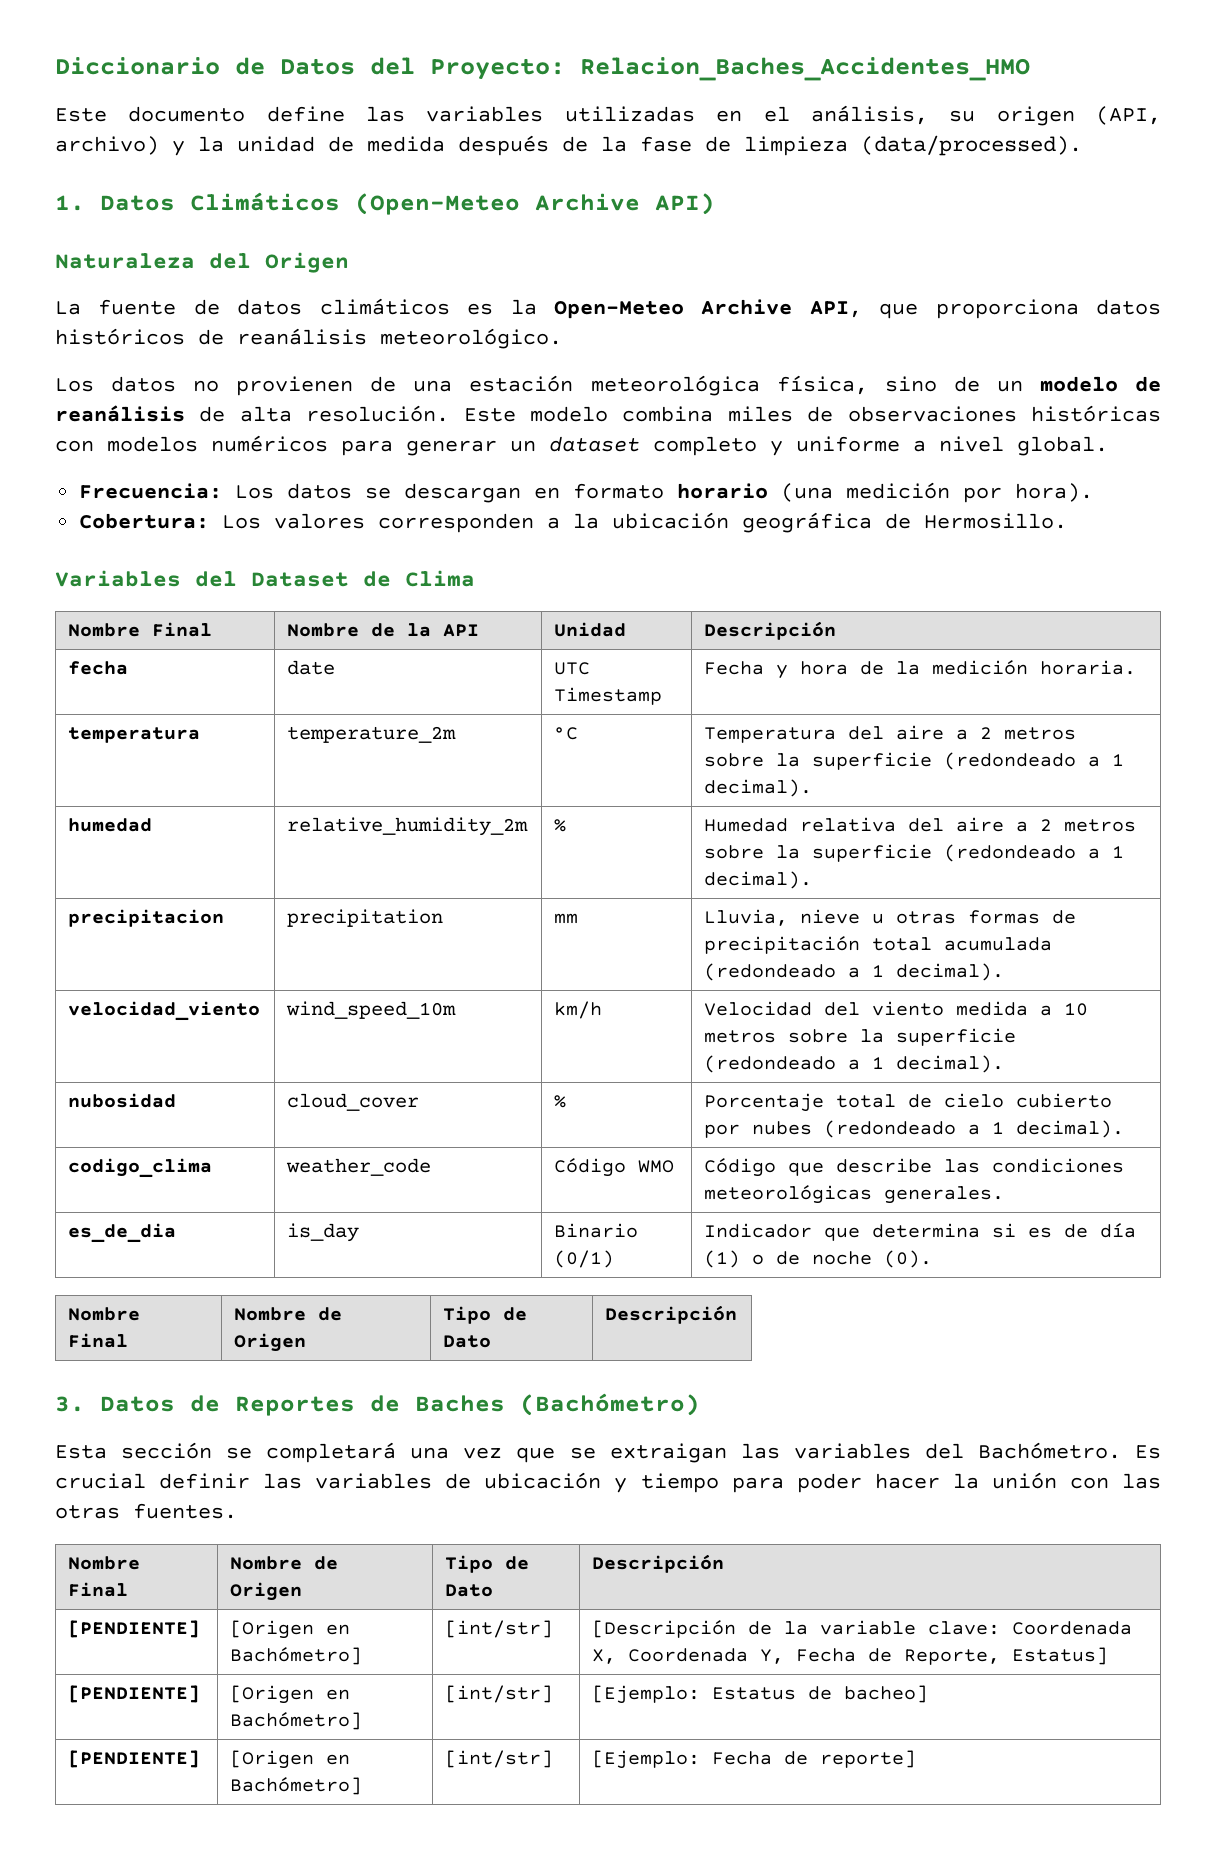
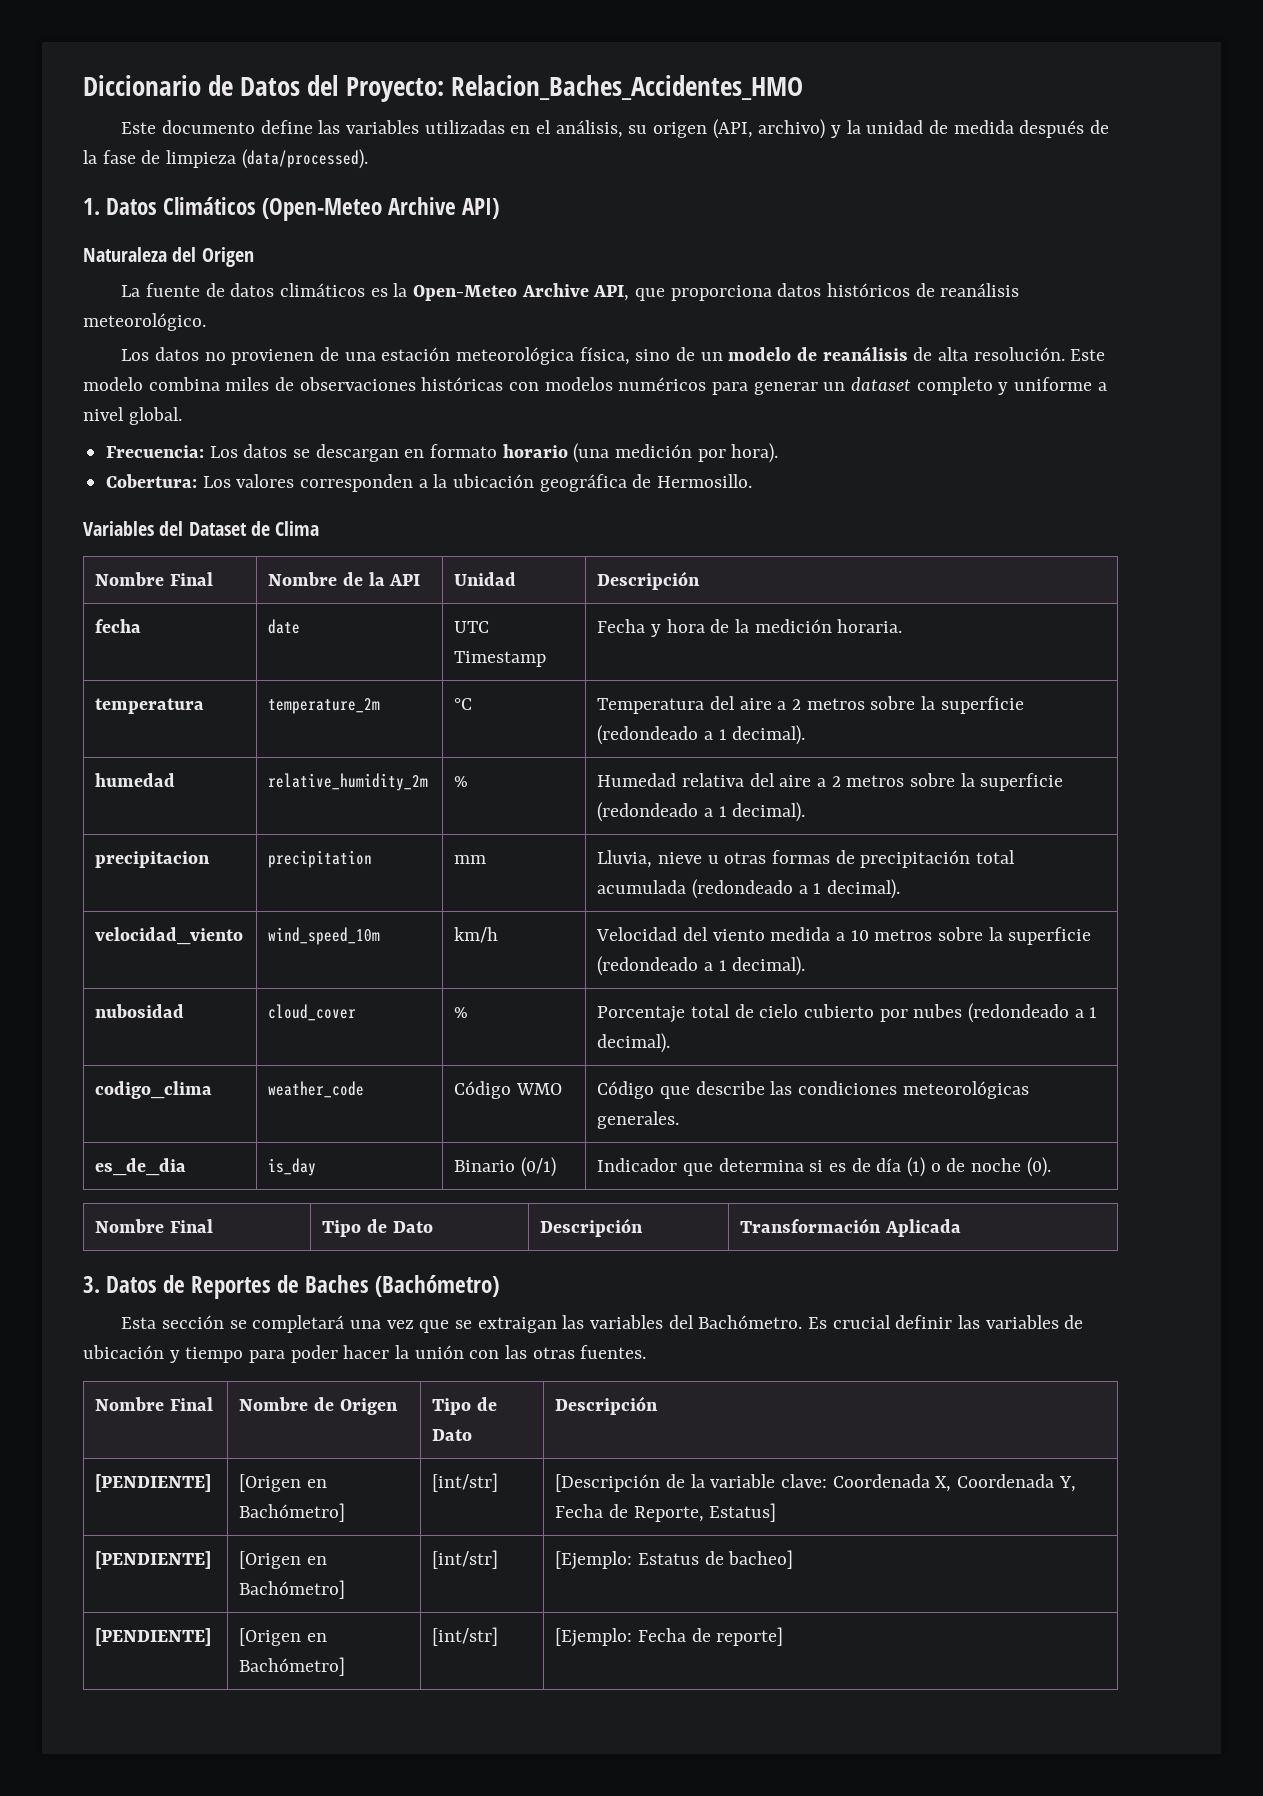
[234,1307,343,1321] [234,1333,307,1352] [443,1306,528,1324] [443,1335,492,1348] [605,1305,738,1324] | Nombre de Origen | Tipo de Dato | Descripción -> [322,1219,433,1237] [540,1218,644,1237] [740,1218,962,1237] | Tipo de Dato | Descripción | Transformación Aplicada

